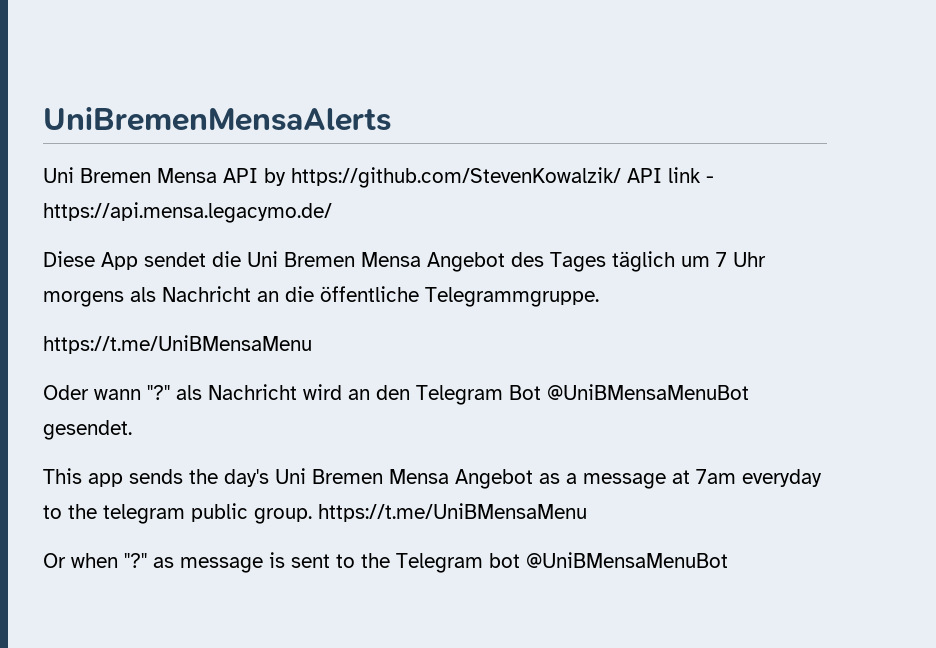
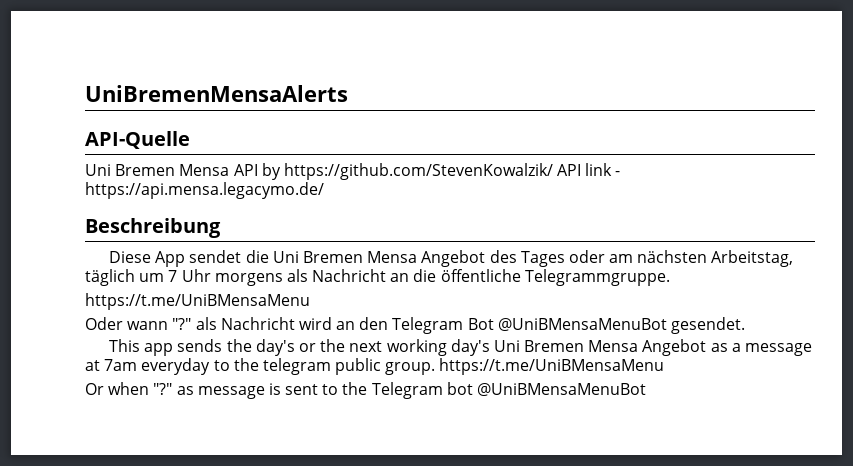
(391, 119) none -> [85,131,190,149] // API-Quelle
(332, 212) none -> [85,218,221,238] // Beschreibung
(606, 262) none -> [568,250,794,267] oder am nächsten Arbeitstag,
(269, 478) none -> [298,339,490,356] or the next working day's

